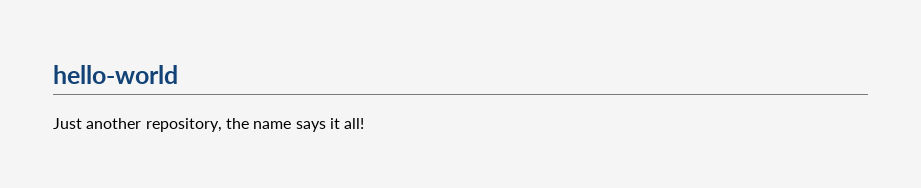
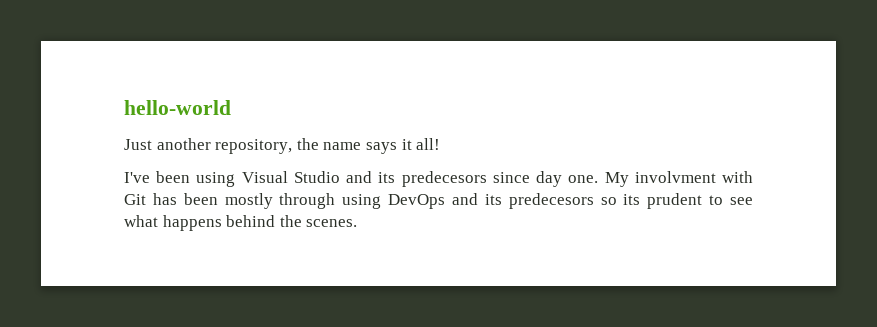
(365, 123) none -> [124,171,753,187] [124,193,753,209] [124,215,358,231] // I've been using Visual Studio and its predecesors since day one. My involvment with Git has been mostly through using DevOps and its predecesors so its prudent to see what happens behind the scenes.

